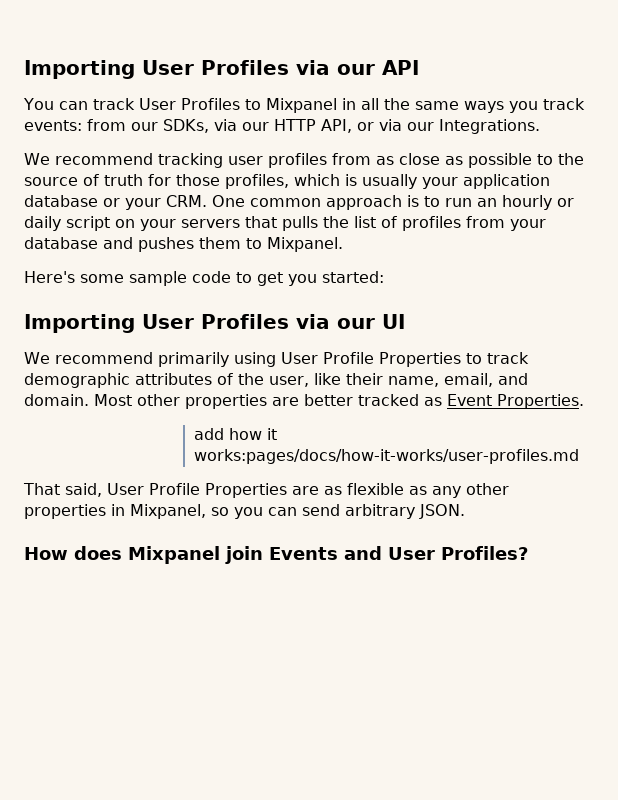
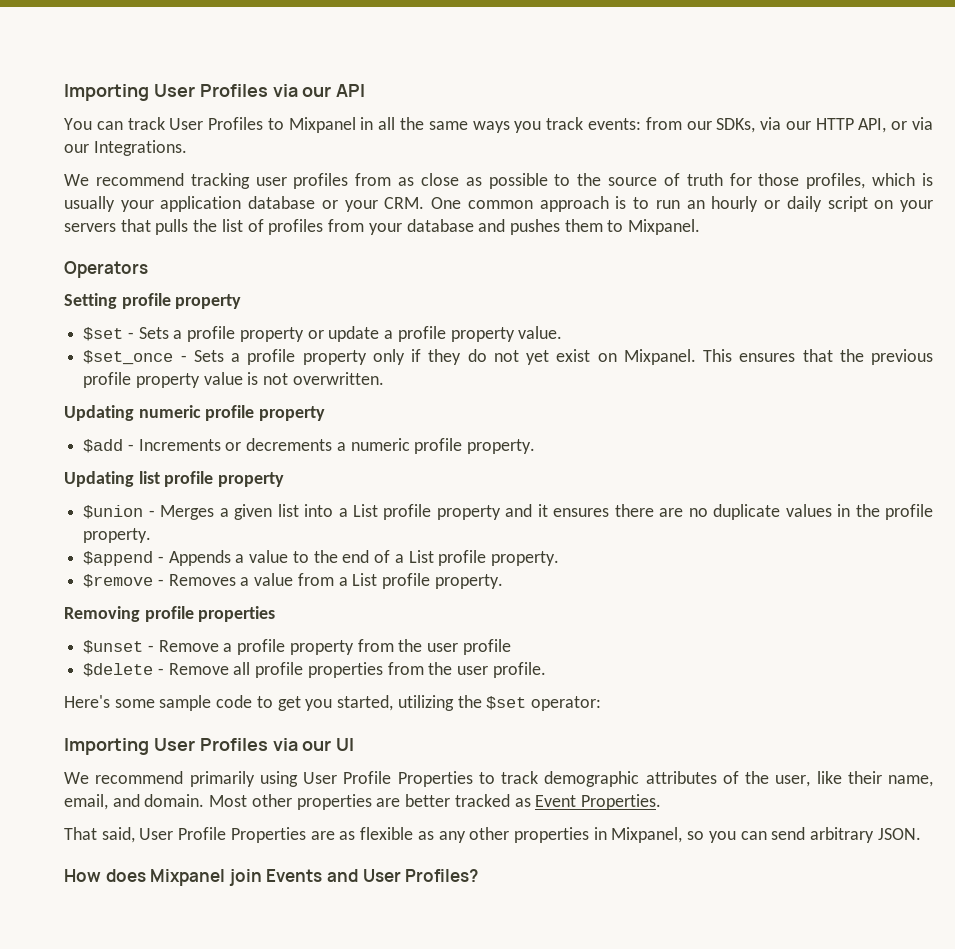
(343, 244) none -> [64,261,148,278] [64,293,242,309] [83,326,563,342] [83,349,933,365] [83,372,384,388] [64,405,326,421] [83,438,536,454] [64,471,285,487] [83,504,933,520] [83,528,152,543] [83,550,559,566] [83,573,503,589] [64,606,276,622] [83,639,511,655] [83,662,546,678] // Operators // Setting profile property // $set - Sets a profile property or update a profile property value. // $set_once - Sets a profile property only if they do not yet exist on Mixpanel. This ensures that the previous profile property value is not overwritten. // Updating numeric profile property // $add - Increments or decrements a numeric profile property. // Updating list profile property // $union - Merges a given list into a List profile property and it ensures there are no duplicate values in the profile property. // $append - Appends a value to the end of a List profile property. // $remove - Removes a value from a List profile property. // Removing profile properties // $unset - Remove a profile property from the user profile // $delete - Remove all profile properties from the user profile.
[322,271,384,283] started: -> [337,695,601,711] started, utilizing the $set operator:
[194,428,278,440] [194,449,580,464] // add how it works:pages/docs/how-it-works/user-profiles.md -> (661, 802) none

